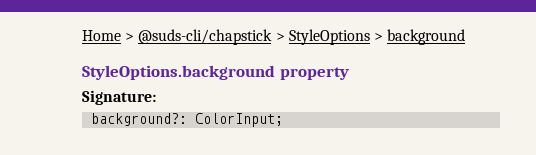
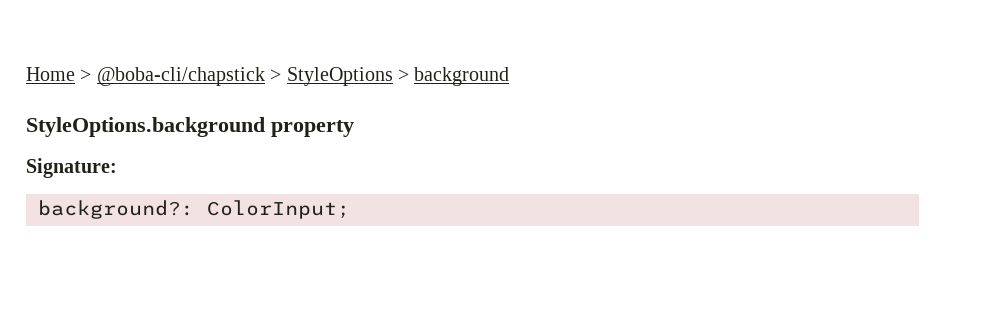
[138,29,273,45] @suds-cli/chapstick -> [96,67,265,86] @boba-cli/chapstick

